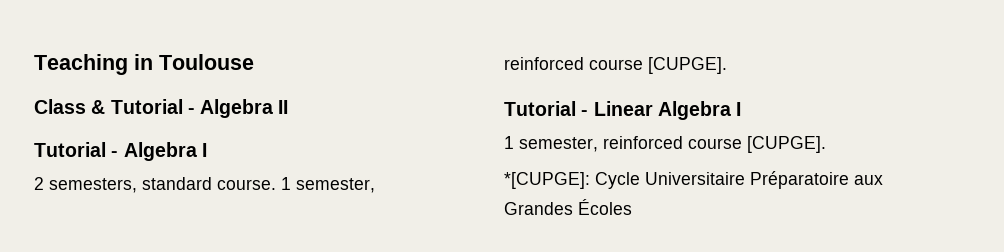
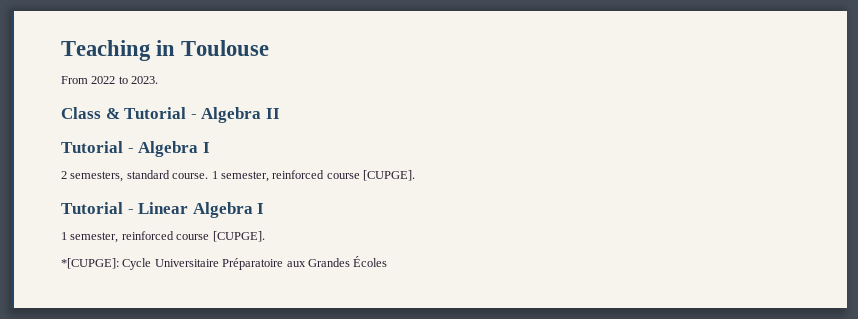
(254, 62) none -> [61,76,159,84] // From 2022 to 2023.

